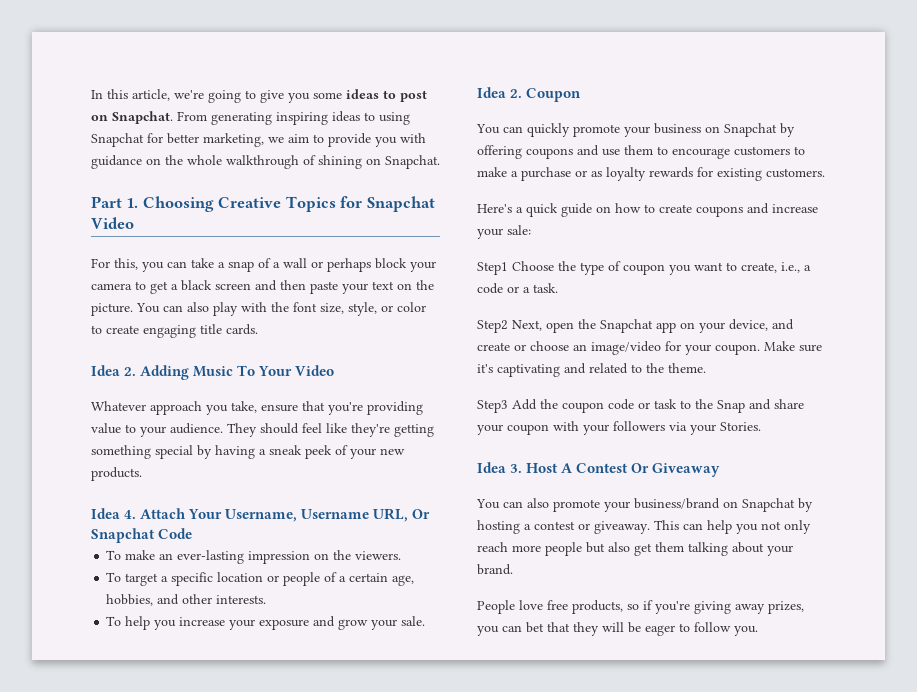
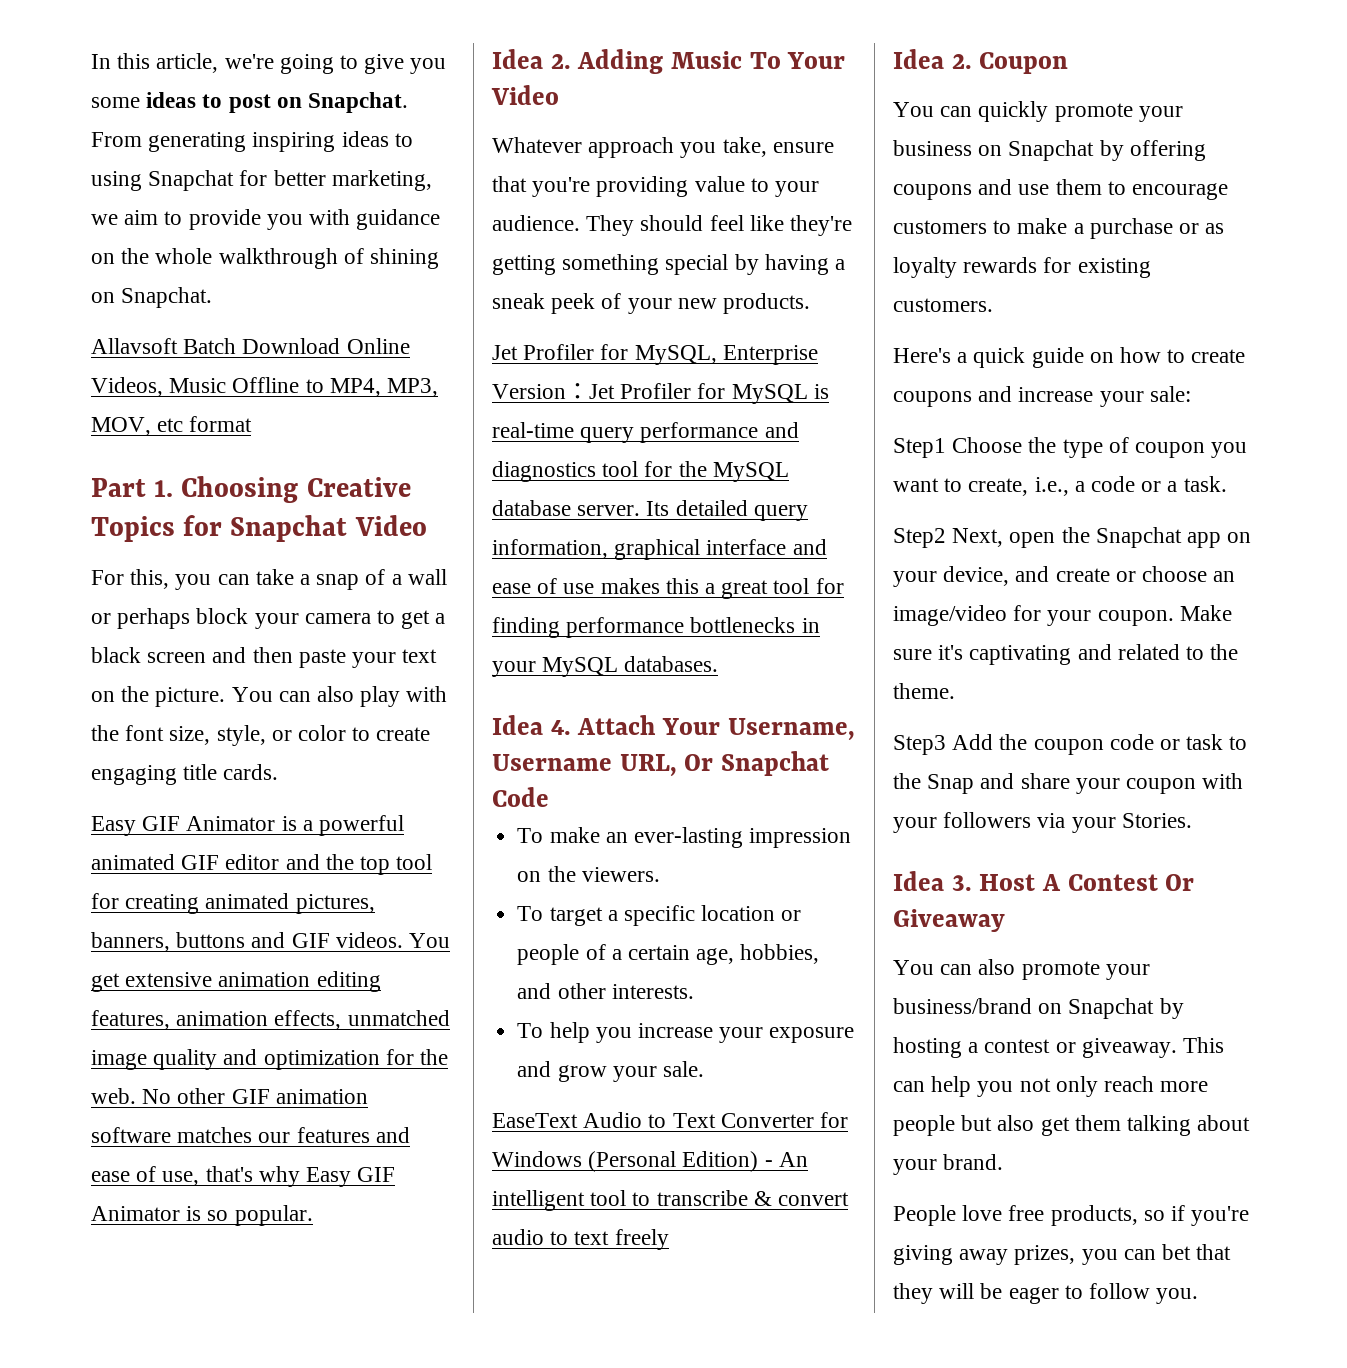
(440, 162) none -> [91,338,410,354] [91,377,439,397] [91,416,253,436] // Allavsoft Batch Download Online Videos, Music Offline to MP4, MP3, MOV, etc format
(258, 329) none -> [91,815,405,836] [91,854,433,875] [91,893,375,914] [91,932,451,952] [91,971,381,992] [91,1010,450,1030] [91,1049,449,1070] [91,1088,368,1104] [91,1127,410,1143] [91,1166,396,1187] [91,1205,313,1226] // Easy GIF Animator is a powerful animated GIF editor and the top tool for creating animated pictures, banners, buttons and GIF videos. You get extensive animation editing features, animation effects, unmatched image quality and optimization for the web. No other GIF animation software matches our features and ease of use, that's why Easy GIF Animator is so popular.
(142, 474) none -> [492,344,818,365] [492,383,829,404] [492,422,799,443] [492,461,789,482] [492,500,808,521] [492,539,827,560] [492,578,844,599] [492,617,820,638] [492,656,719,677] // Jet Profiler for MySQL, Enterprise Version：Jet Profiler for MySQL is real-time query performance and diagnostics tool for the MySQL database server. Its detailed query information, graphical interface and ease of use makes this a great tool for finding performance bottlenecks in your MySQL databases.
(426, 621) none -> [492,1112,849,1128] [492,1151,808,1172] [492,1190,850,1211] [492,1229,669,1250] // EaseText Audio to Text Converter for Windows (Personal Edition) - An intelligent tool to transcribe & convert audio to text freely

